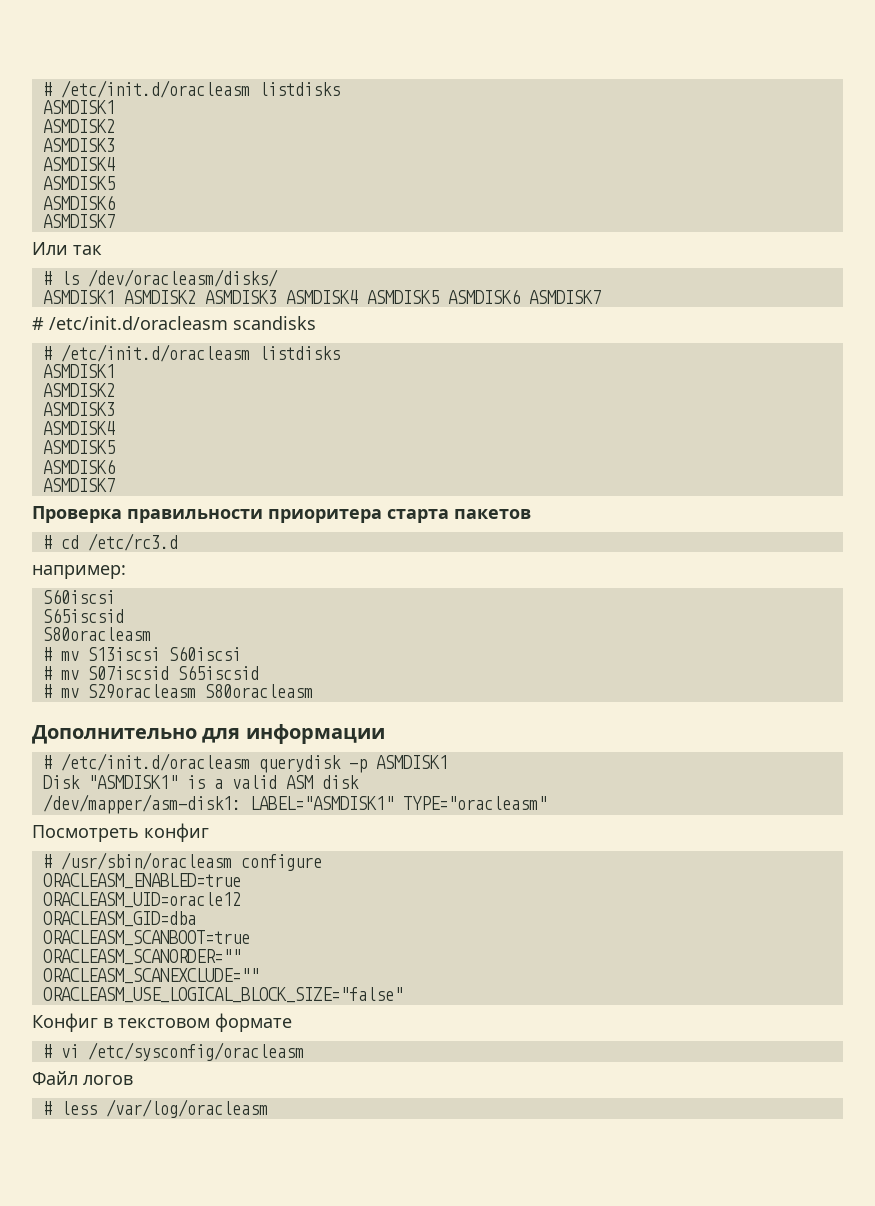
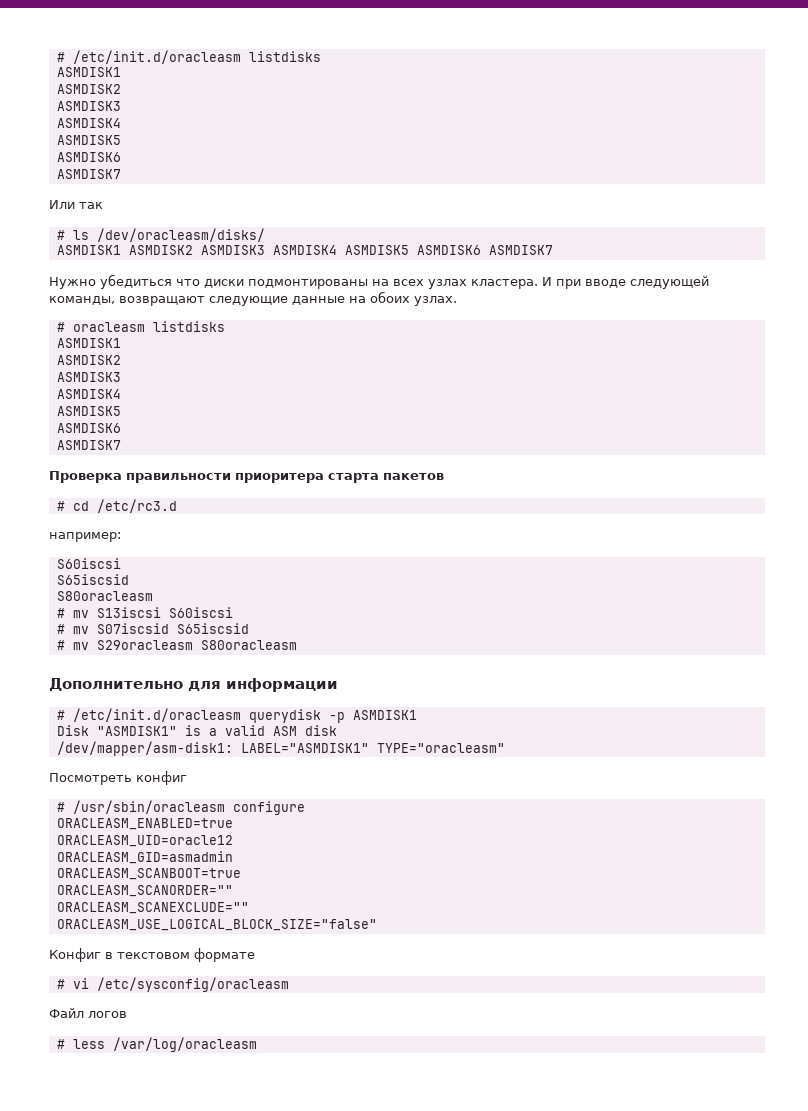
[32,316,316,330] [42,344,250,362] # /etc/init.d/oracleasm scandisks // # /etc/init.d/oracleasm -> [49,274,709,289] [49,291,457,306] [56,322,145,332] Нужно убедиться что диски подмонтированы на всех узлах кластера. И при вводе следующей команды, возвращают следующие данные на обоих узлах. // # oracleasm
[42,911,196,927] ORACLEASM_GID=dba -> [56,851,233,864] ORACLEASM_GID=asmadmin

